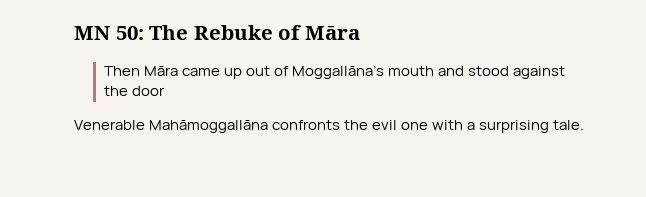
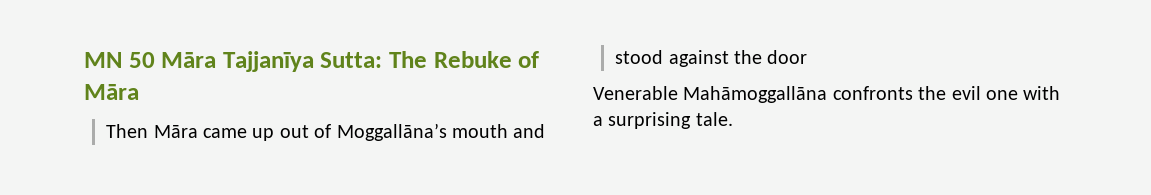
[115,26,144,40] 50: -> [128,51,383,72] 50 Māra Tajjanīya Sutta:

